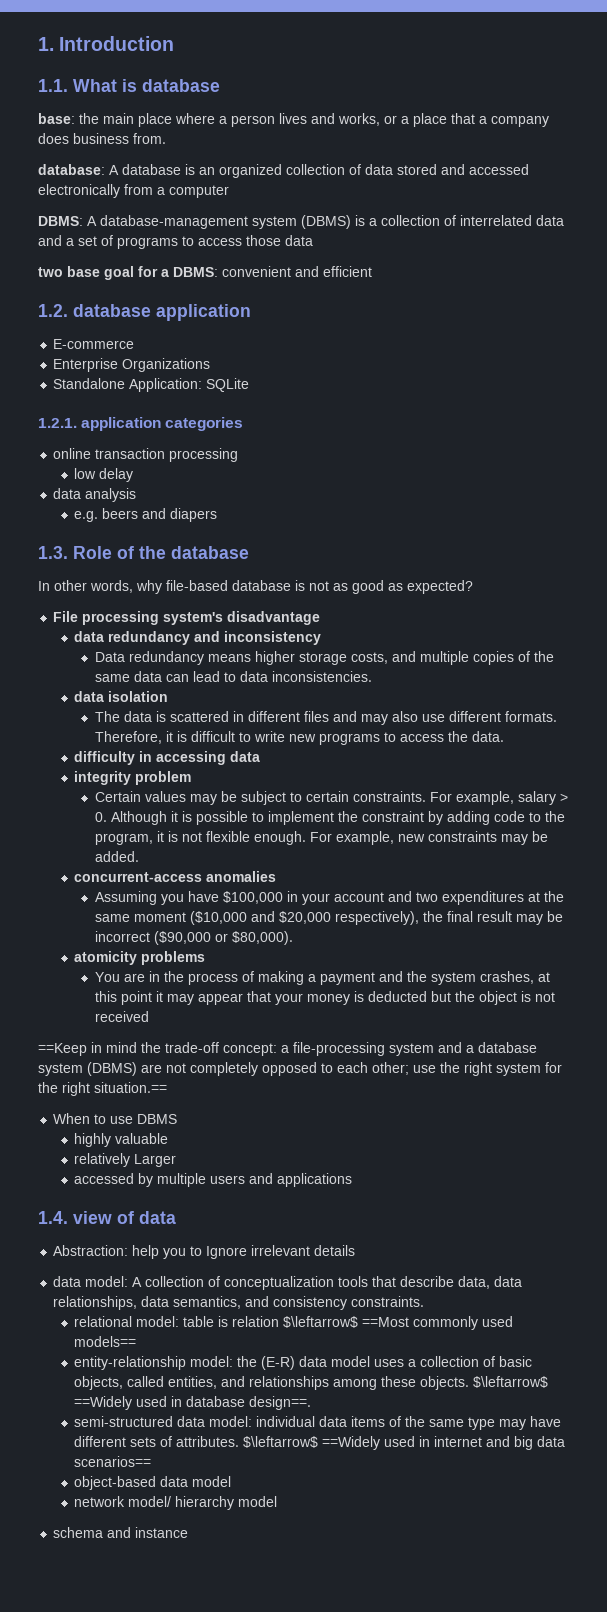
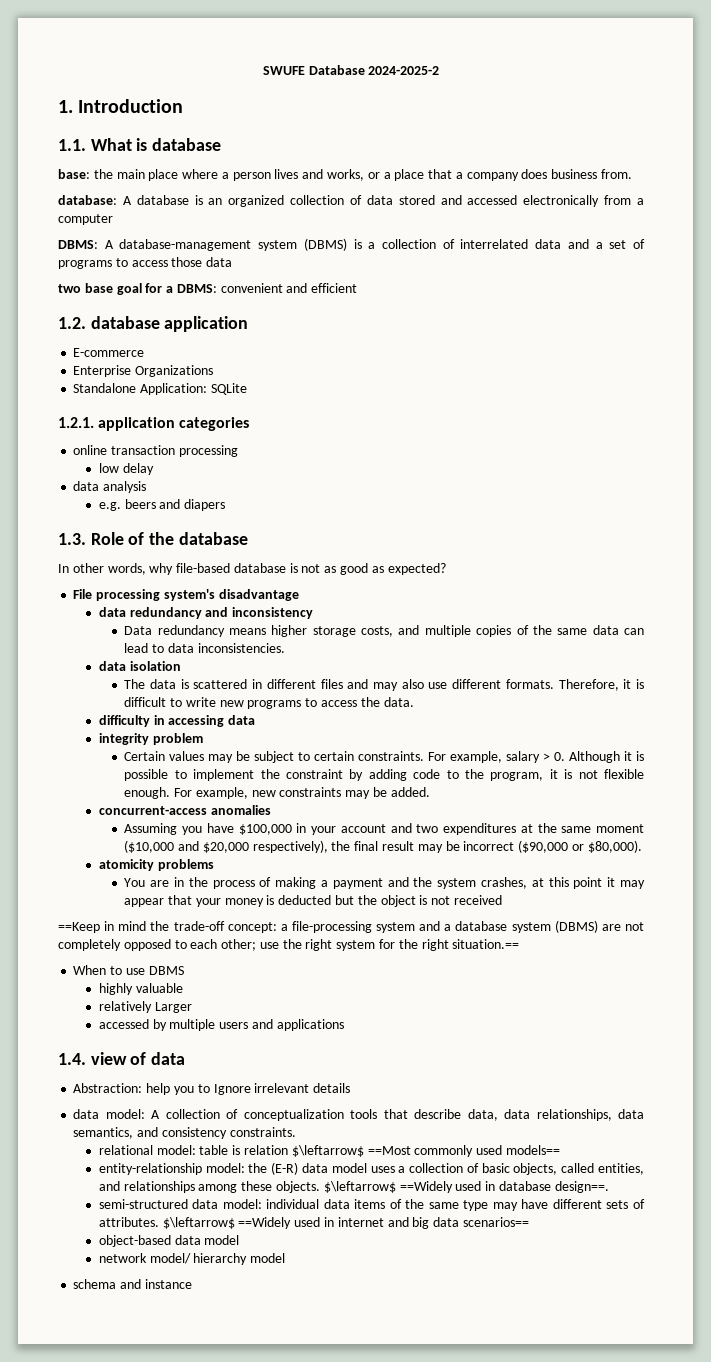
(38, 44) none -> [262,65,440,75] SWUFE Database 2024-2025-2 //

